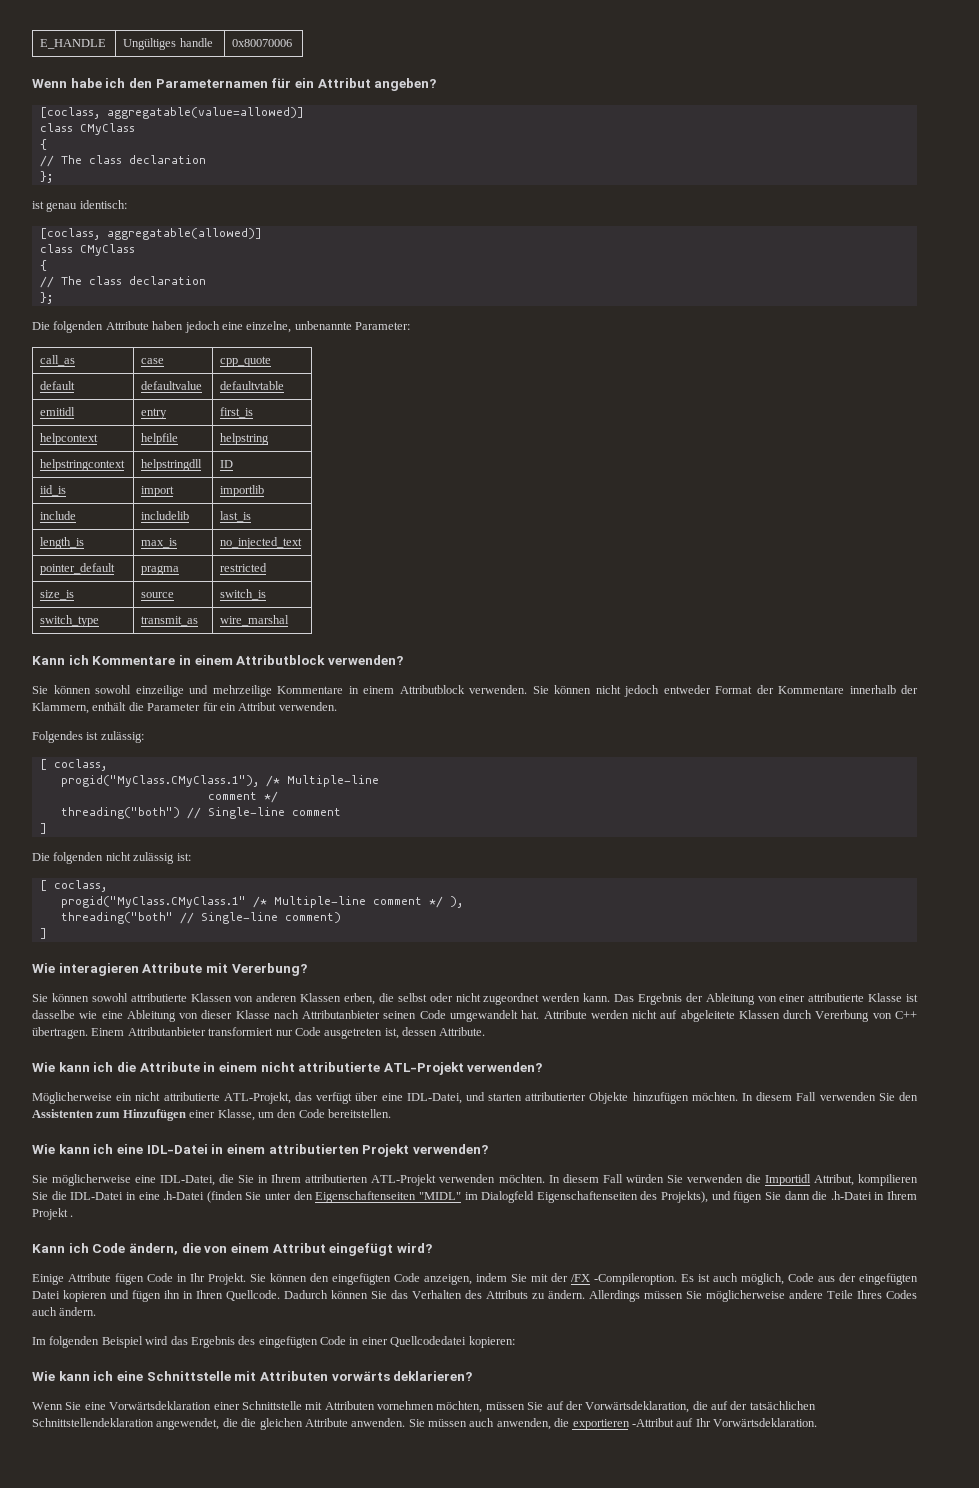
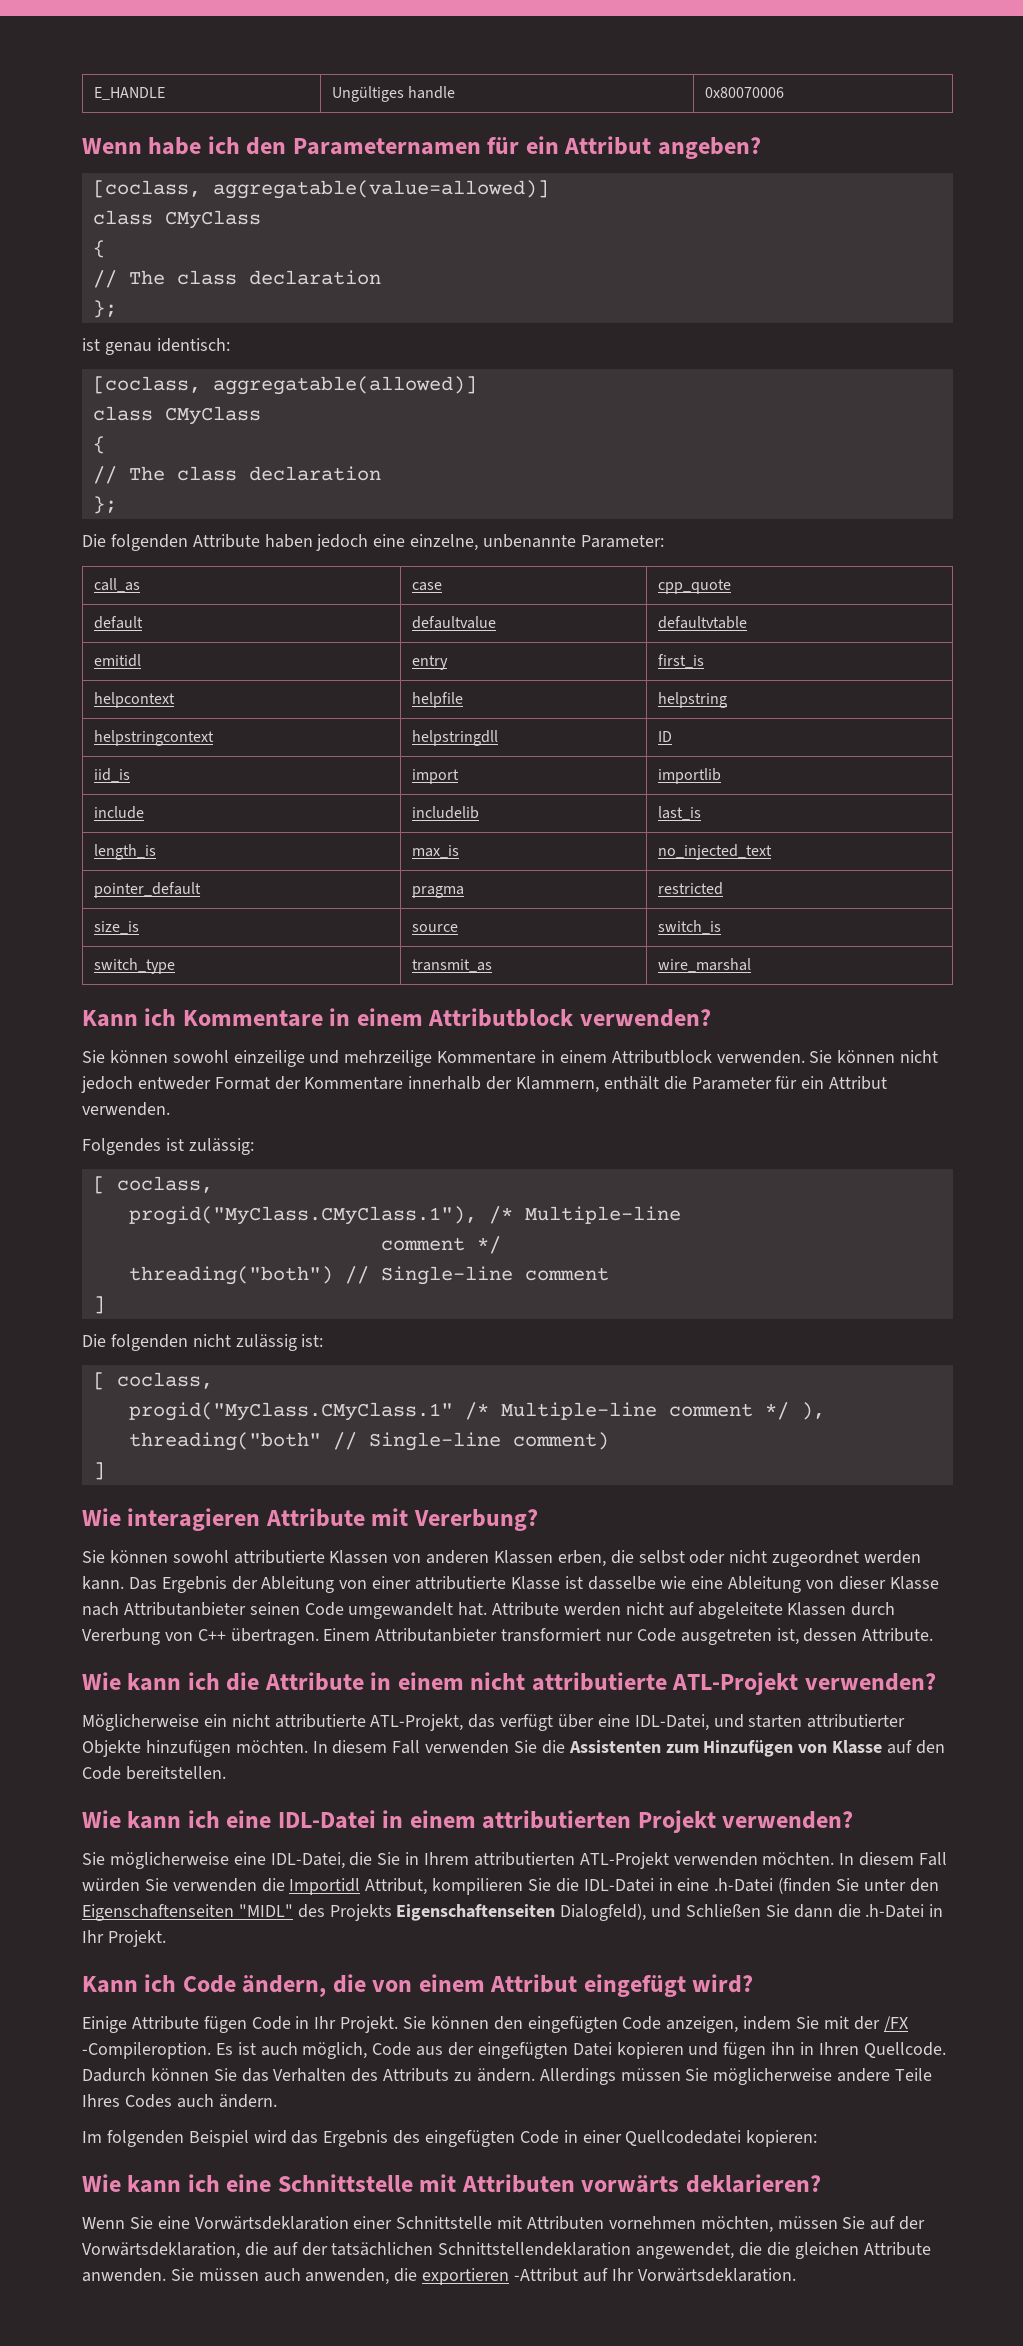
[898,1092,918,1101] den -> [541,1740,565,1754] die
[189,1109,274,1121] einer Klasse, um -> [798,1740,913,1754] von Klasse auf
[464,1191,763,1203] im Dialogfeld Eigenschaftenseiten des Projekts), und fügen -> [297,1903,762,1921] des Projekts Eigenschaftenseiten Dialogfeld), und Schließen
[887,1191,917,1200] [32,1208,74,1220] Ihrem Projekt . -> [82,1930,166,1947] Ihr Projekt.

